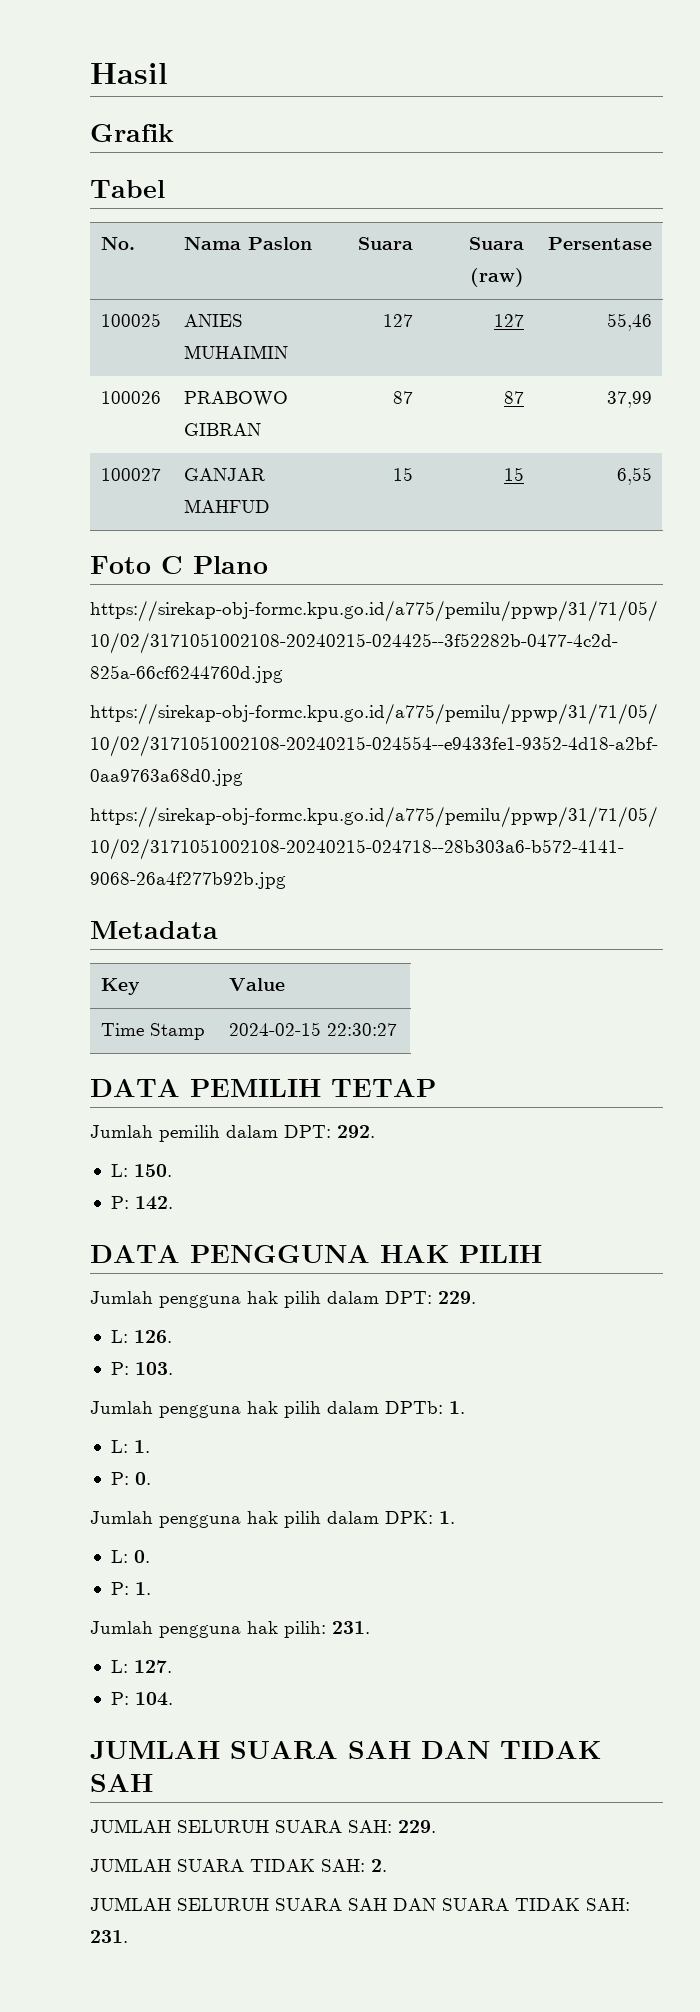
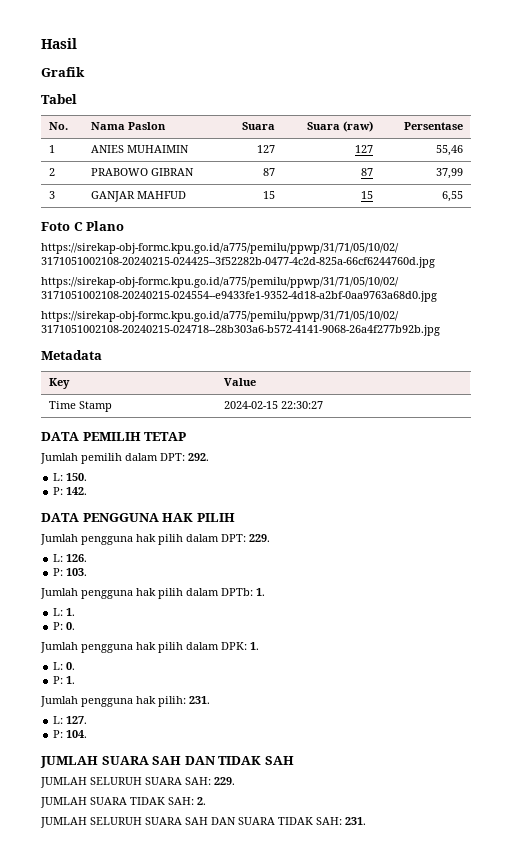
[101,313,162,327] 100025 -> [49,145,56,153] 1
[101,391,162,404] 100026 -> [49,168,56,176] 2
[101,468,162,481] 100027 -> [49,191,56,199] 3

